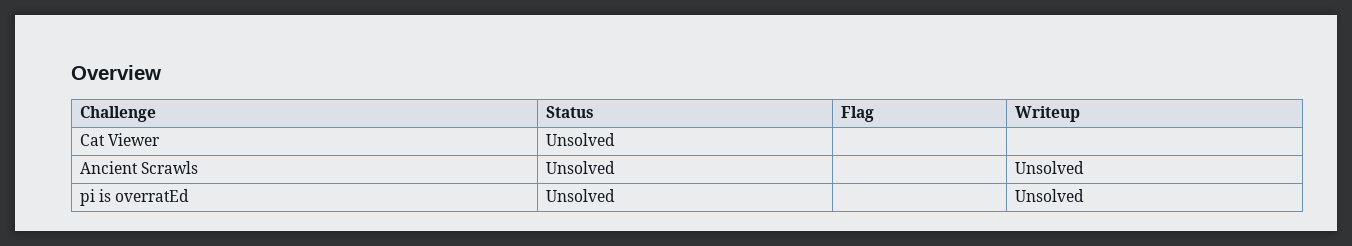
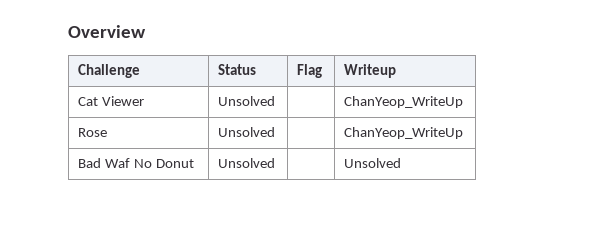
[79,161,198,174] [545,161,615,174] [1014,161,1084,174] [79,189,190,206] // Ancient Scrawls | Unsolved | | Unsolved // pi is overratEd -> [344,96,464,108] [78,128,108,137] [218,127,276,137] [344,127,464,139] [78,158,195,168] ChanYeop_WriteUp // Rose | Unsolved | | ChanYeop_WriteUp // Bad Waf No Donut

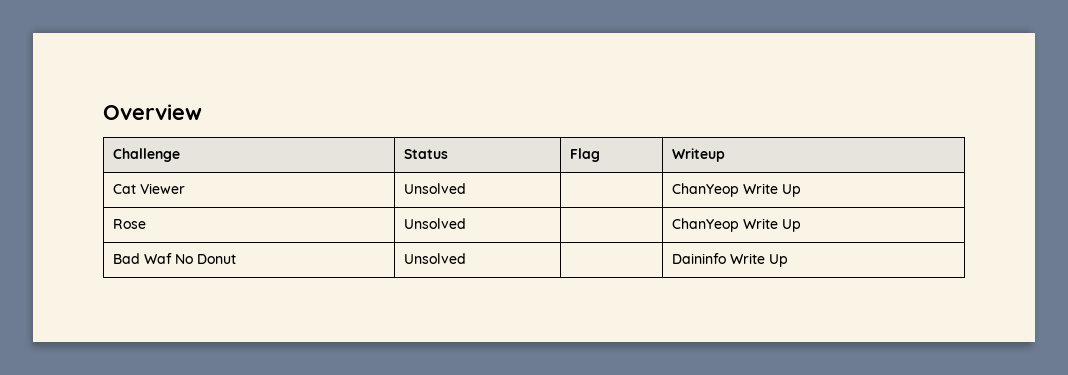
[344,96,464,108] ChanYeop_WriteUp -> [672,183,802,197] ChanYeop Write Up
[344,127,464,139] ChanYeop_WriteUp -> [672,218,802,232] ChanYeop Write Up
[344,158,402,168] Unsolved -> [672,253,789,267] Daininfo Write Up

